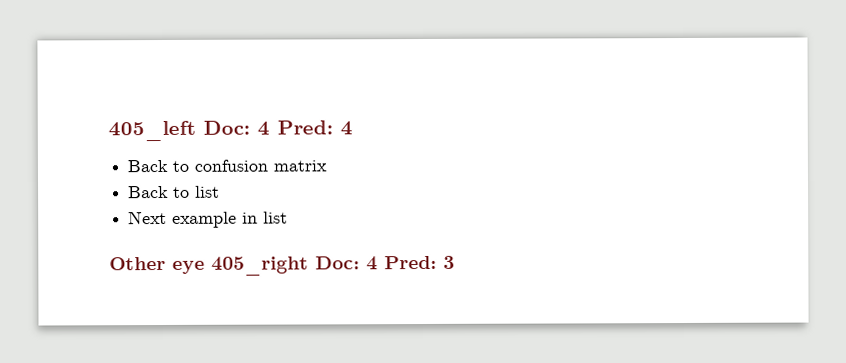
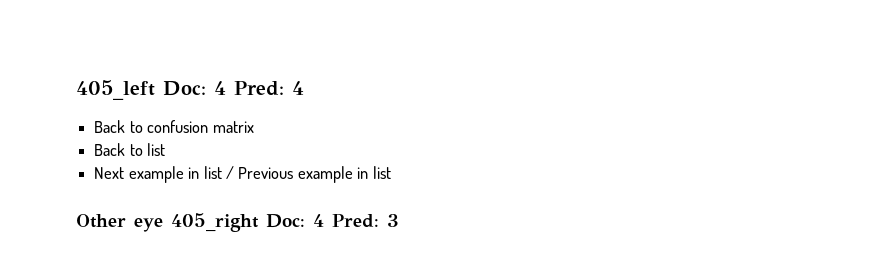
(289, 217) none -> [225,166,391,183] / Previous example in list

